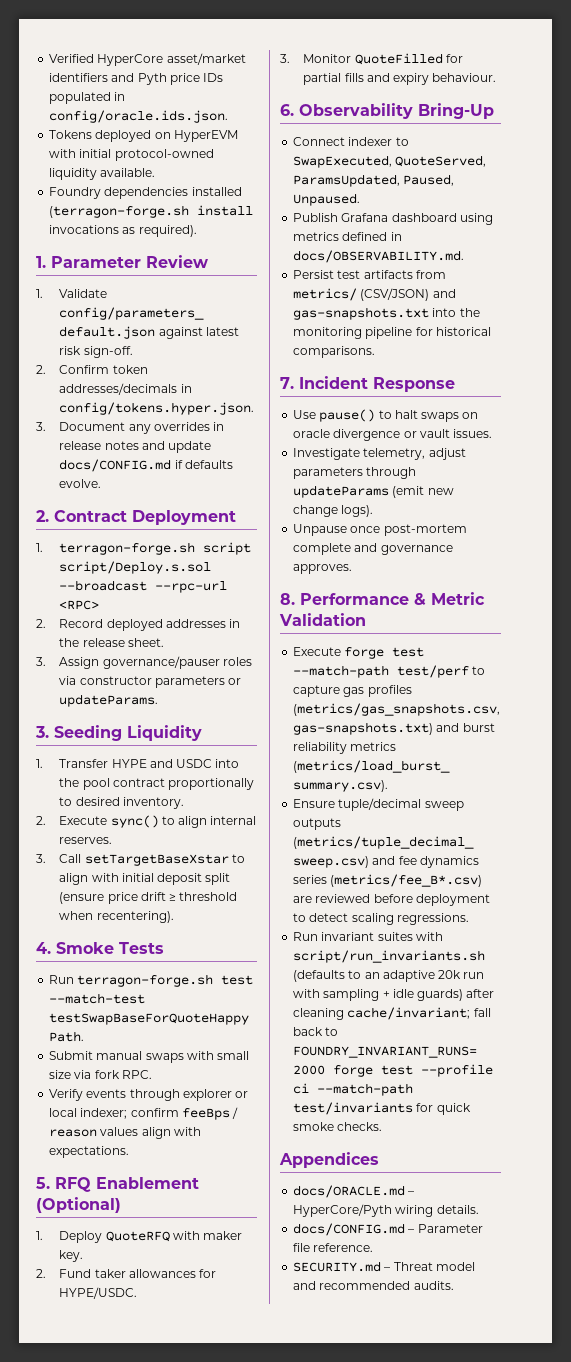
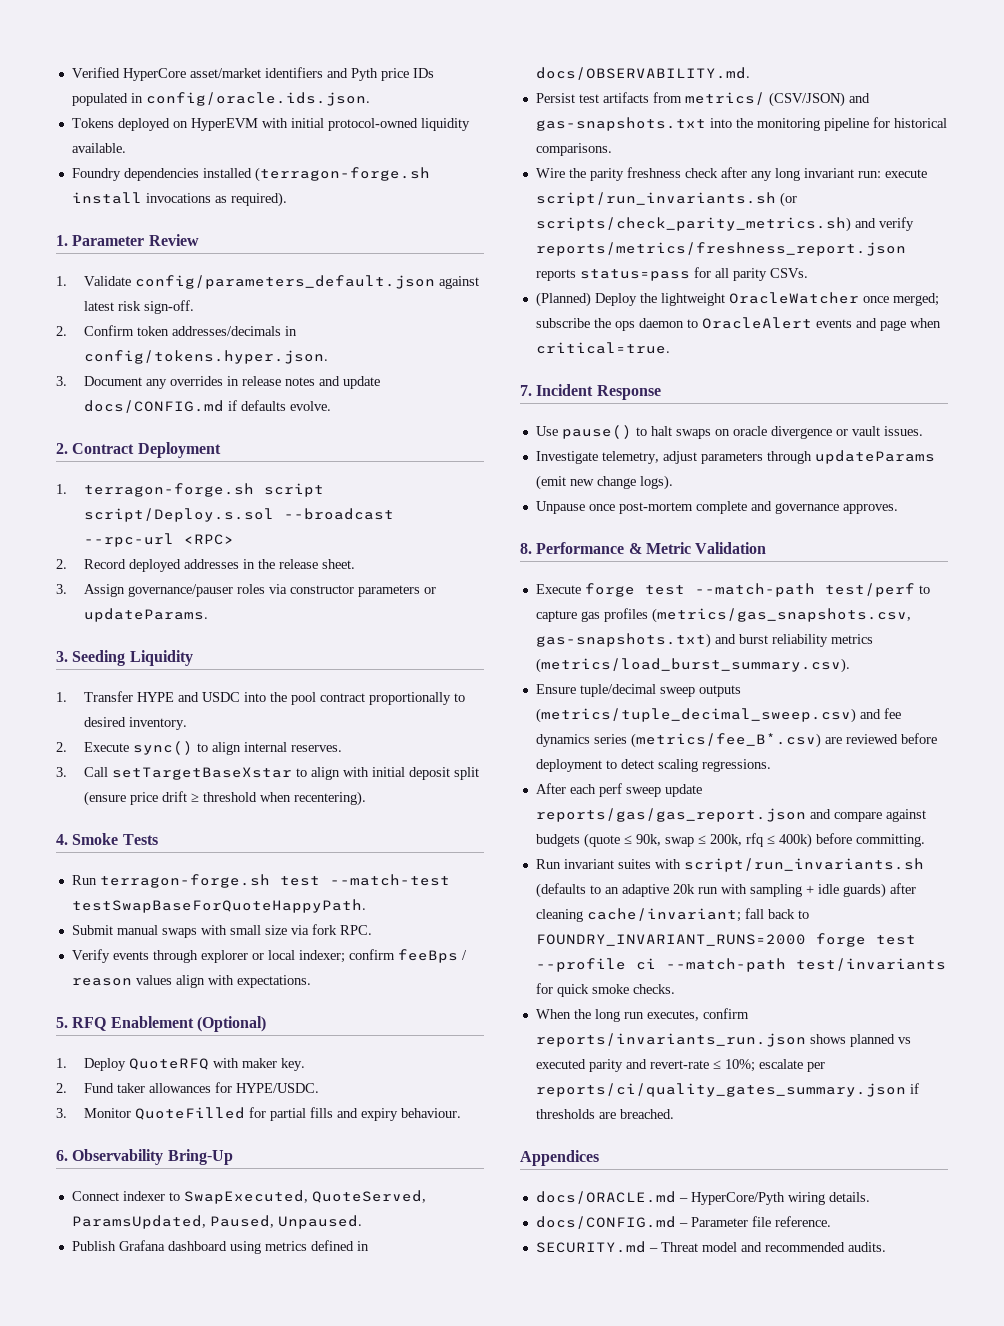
(376, 352) none -> [535,167,927,181] [535,192,797,207] [535,217,914,232] [535,242,906,256] [535,267,808,281] [535,292,939,307] [535,317,941,331] [535,342,670,354] // Wire the parity freshness check after any long invariant run: execute script/run_invariants.sh (or scripts/check_parity_metrics.sh) and verify reports/metrics/freshness_report.json reports status=pass for all parity CSVs. // (Planned) Deploy the lightweight OracleWatcher once merged; subscribe the ops daemon to OracleAlert events and page when critical=true.
(469, 919) none -> [535,783,702,797] [535,808,926,822] [535,833,925,848] // After each perf sweep update reports/gas/gas_report.json and compare against budgets (quote ≤ 90k, swap ≤ 200k, rfq ≤ 400k) before committing.
(383, 1126) none -> [535,1008,749,1022] [535,1033,911,1047] [535,1059,825,1072] [535,1083,919,1097] [535,1109,674,1119] // When the long run executes, confirm reports/invariants_run.json shows planned vs executed parity and revert-rate ≤ 10%; escalate per reports/ci/quality_gates_summary.json if thresholds are breached.

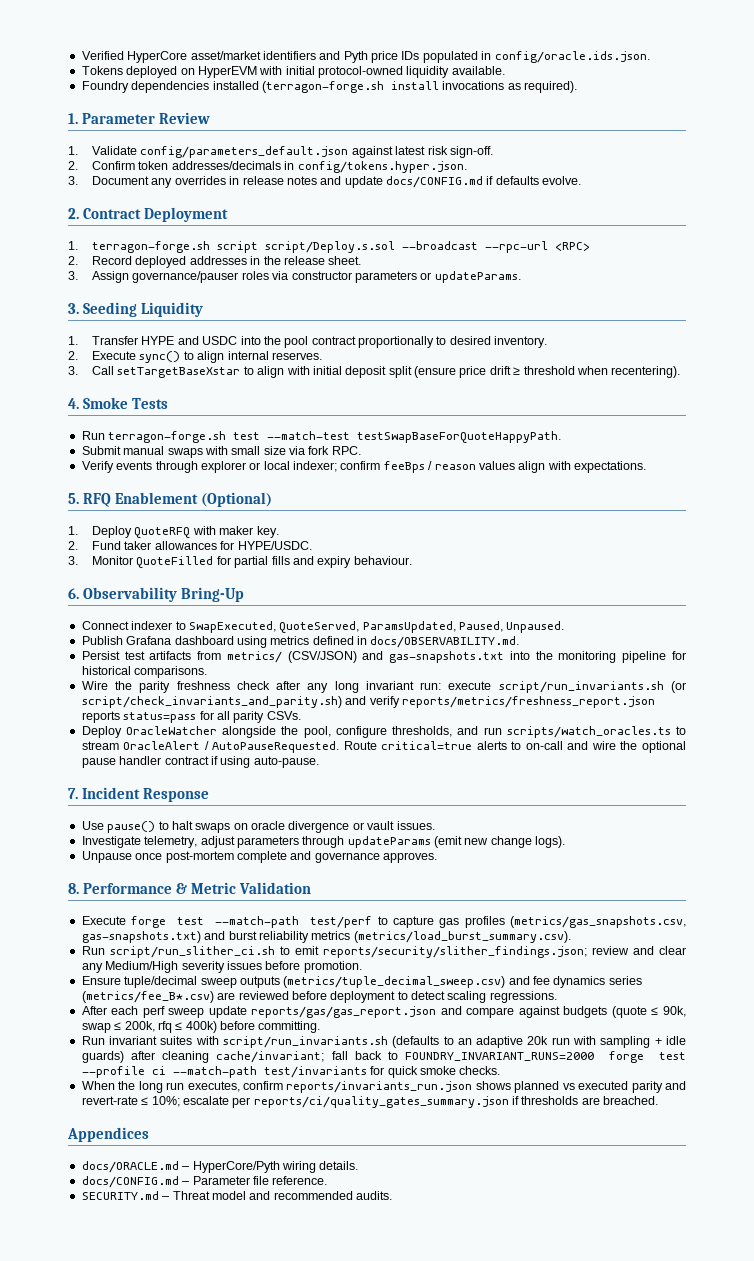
[535,217,851,232] scripts/check_parity_metrics.sh) -> [81,696,342,708] script/check_invariants_and_parity.sh)
[535,292,939,307] [535,317,941,331] [535,342,670,354] (Planned) Deploy the lightweight OracleWatcher once merged; subscribe the ops daemon to OracleAlert events and page when critical=true. -> [81,726,687,738] [81,741,686,753] [81,756,319,768] Deploy OracleWatcher alongside the pool, configure thresholds, and run scripts/watch_oracles.ts to stream OracleAlert / AutoPauseRequested. Route critical=true alerts to on-call and wire the optional pause handler contract if using auto-pause.
(850, 665) none -> [81,946,687,958] [81,961,362,973] // Run script/run_slither_ci.sh to emit reports/security/slither_findings.json; review and clear any Medium/High severity issues before promotion.

